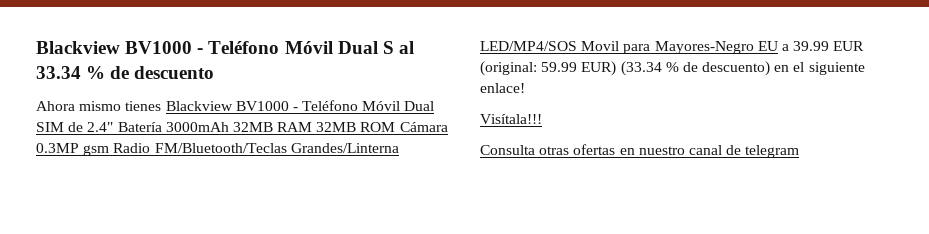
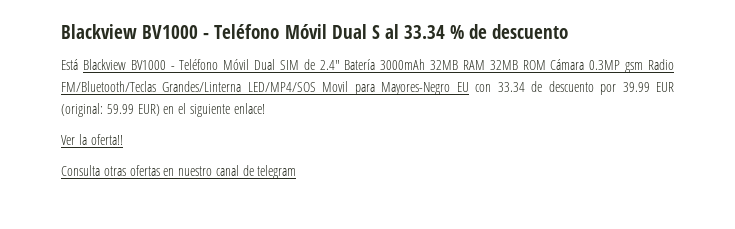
[36,101,162,111] Ahora mismo tienes -> [61,59,78,70] Está
[781,44,789,51] a -> [475,81,617,95] con 33.34 de descuento por
[620,61,771,76] (33.34 % de descuento) -> (160, 110) none
[480,114,542,124] Visítala!!! -> [61,134,123,145] Ver la oferta!!

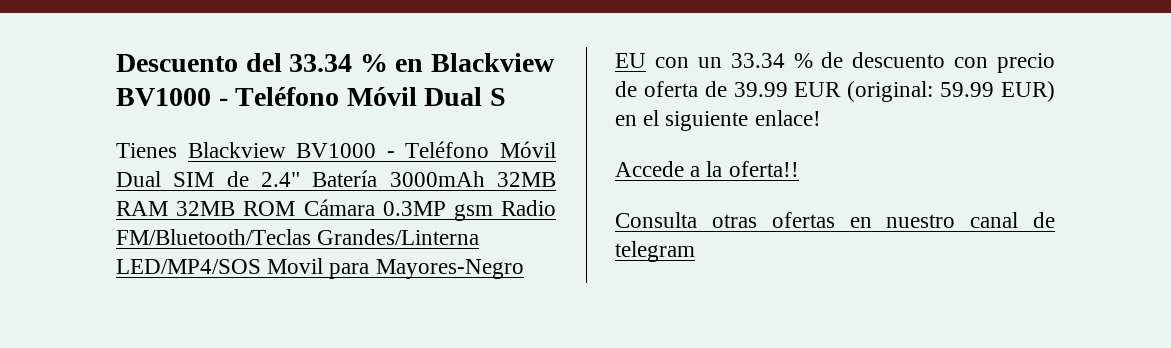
(61, 31) none -> [116,53,424,72] Descuento del 33.34 % en
[384,24,569,39] [61,59,78,70] al 33.34 % de descuento // Está -> [116,143,177,158] // Tienes
[497,81,617,95] 33.34 de descuento por -> [697,52,1055,73] [615,81,727,97] un 33.34 % de descuento con precio de oferta de
[61,135,75,145] Ver -> [615,161,701,177] Accede a

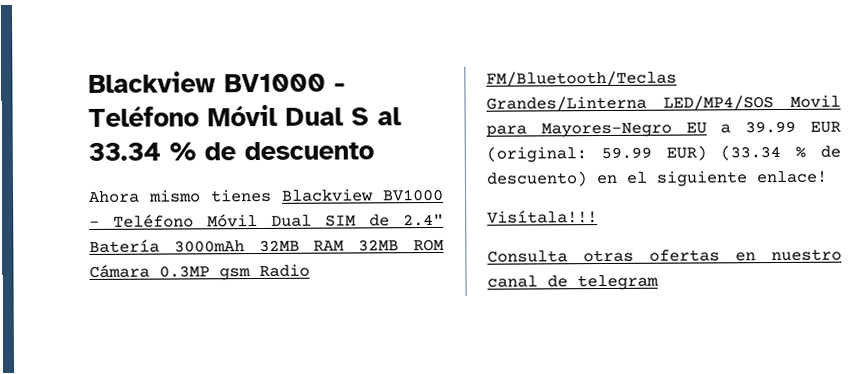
[116,53,424,72] Descuento del 33.34 % en -> (88, 82) none
[116,143,177,158] // Tienes -> [377,107,402,126] [88,141,374,161] [89,188,272,203] al 33.34 % de descuento // Ahora mismo tienes
[654,52,1055,73] [615,81,727,97] con un 33.34 % de descuento con precio de oferta de -> [720,124,732,134] a
(1055, 91) none -> [720,144,841,161] [486,171,587,187] (33.34 % de descuento)
[615,161,799,177] Accede a la oferta!! -> [487,210,598,224] Visítala!!!

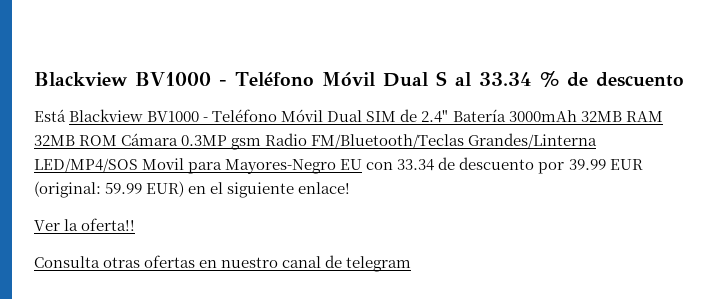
[89,188,272,203] Ahora mismo tienes -> [34,109,66,122] Está
[720,124,732,134] a -> [366,157,565,174] con 33.34 de descuento por
[720,144,841,161] [486,171,587,187] (33.34 % de descuento) -> (185, 189) none
[487,210,598,224] Visítala!!! -> [34,218,136,231] Ver la oferta!!

